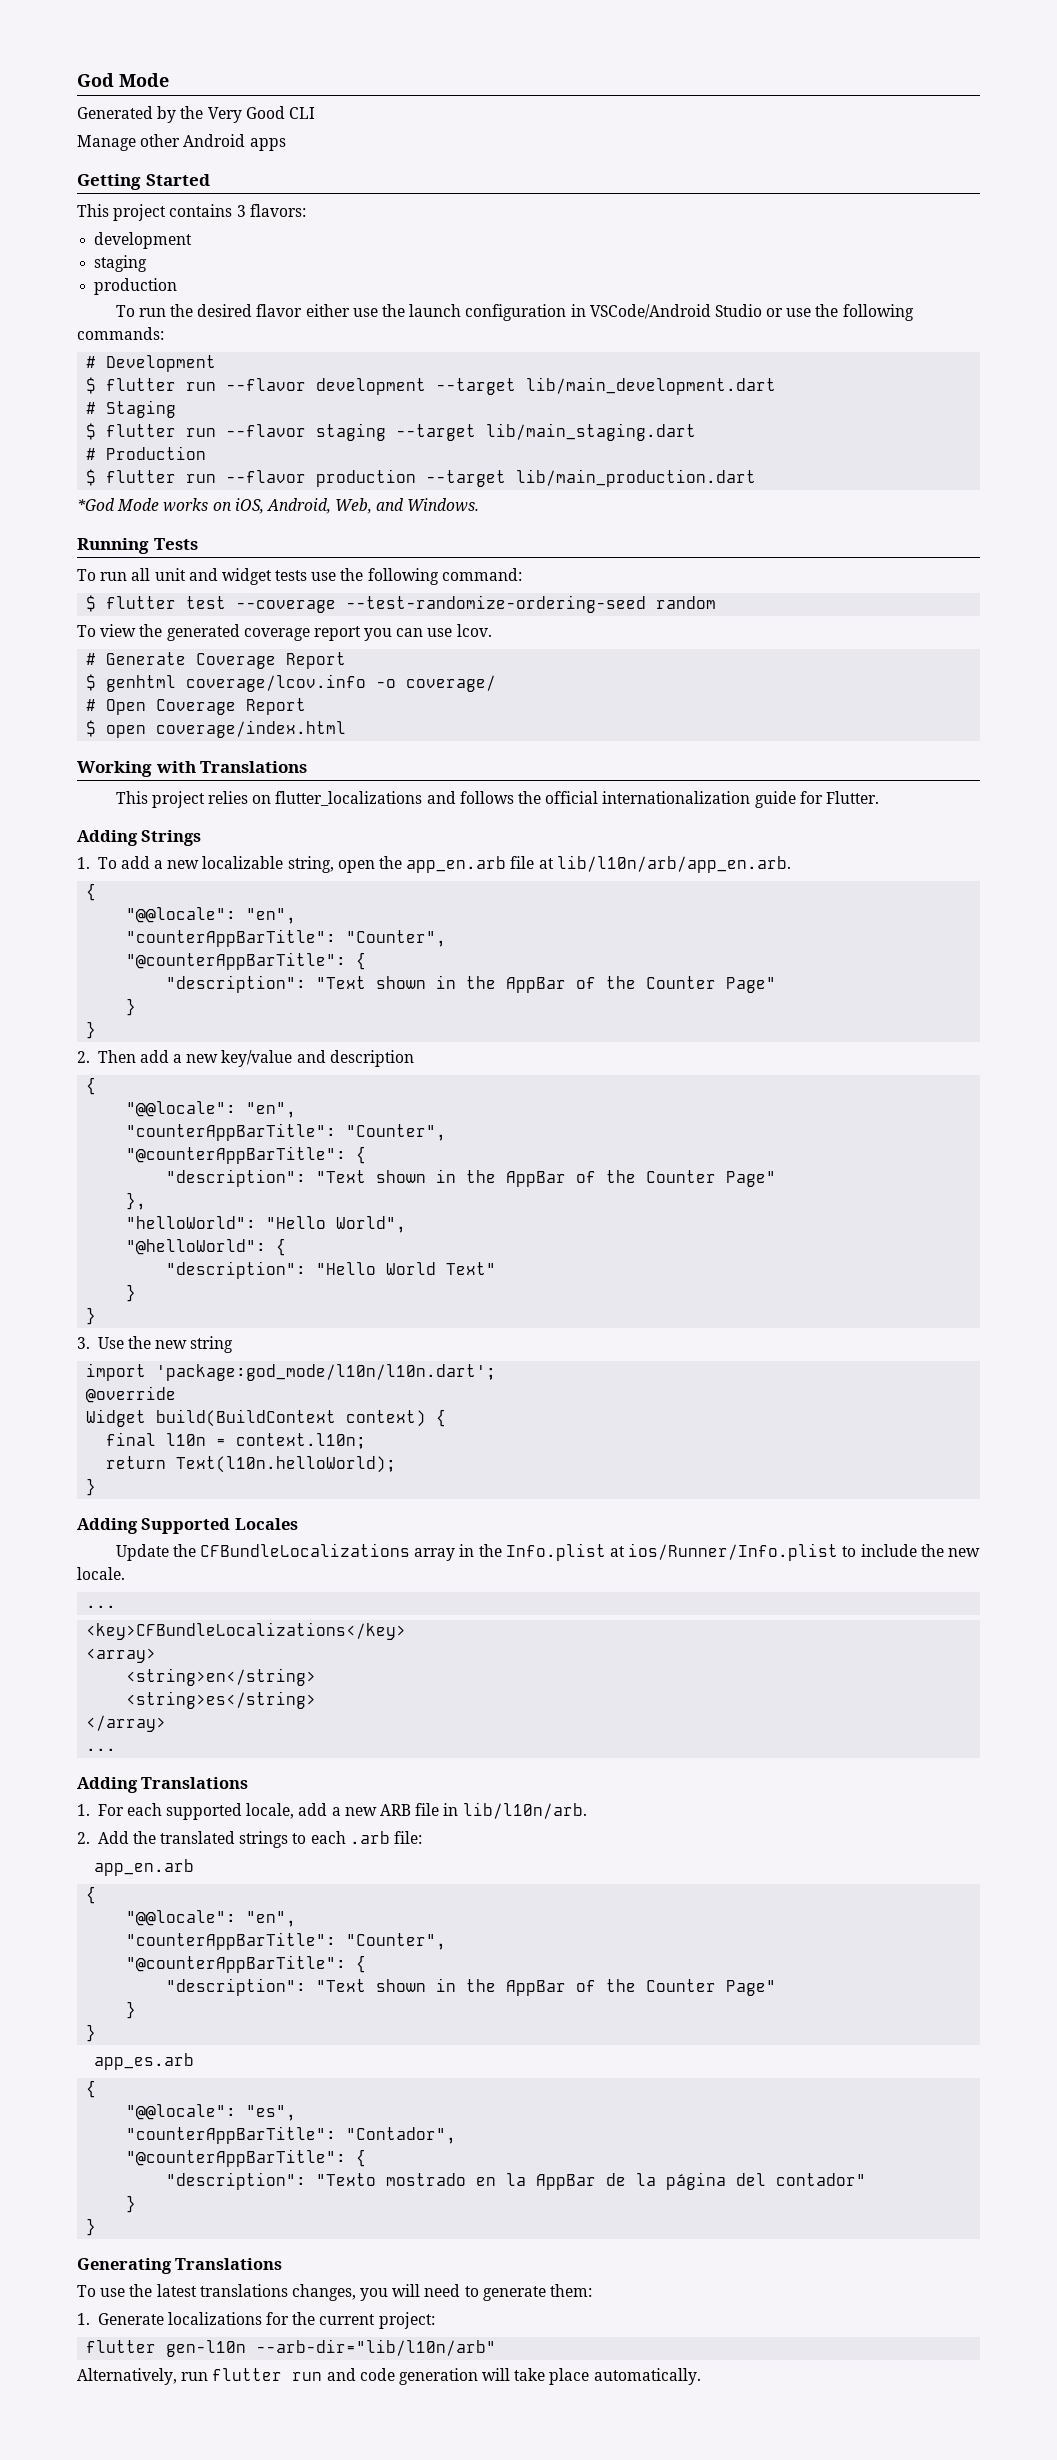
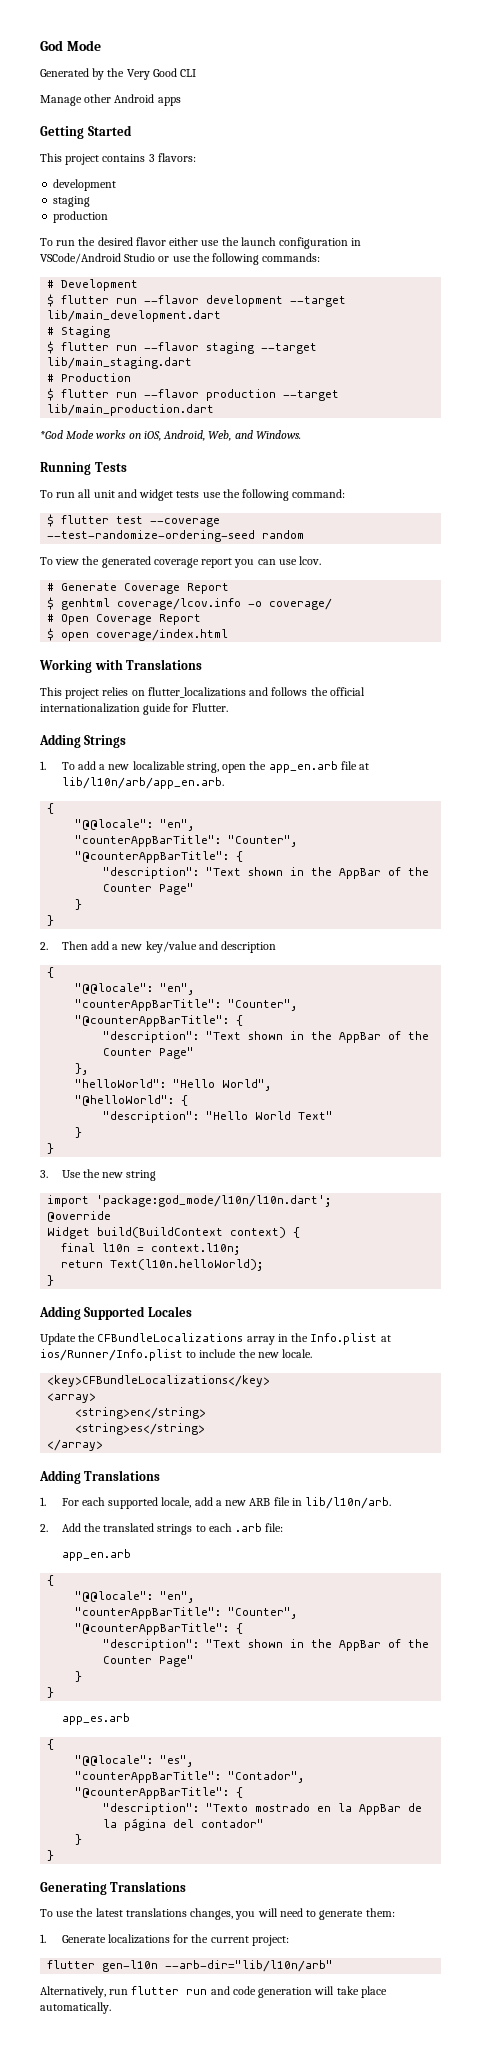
[86,1605,117,1608] // ... -> (313, 1353) none
[86,1748,117,1751] // ... -> (104, 1445) none

